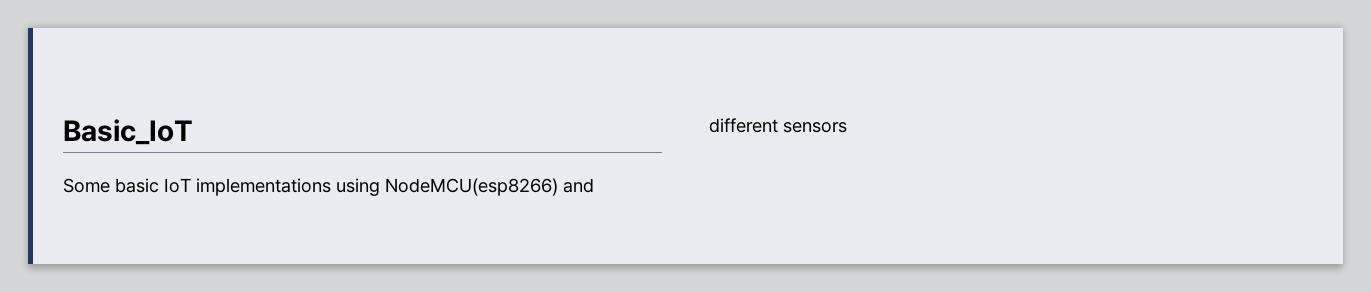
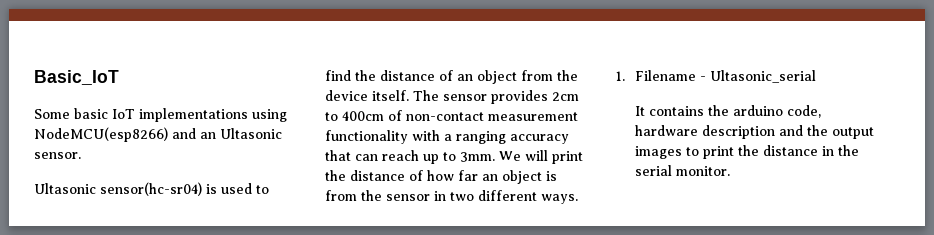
[709,118,847,133] different sensors -> [200,128,282,139] [34,152,81,159] [34,182,269,196] [325,70,578,84] [325,90,579,104] [325,110,578,121] [325,130,569,144] [325,150,583,164] [325,170,557,184] [325,190,578,204] [616,70,816,83] [634,105,821,118] [634,125,874,139] [634,145,859,159] [634,165,730,176] an Ultasonic sensor. // Ultasonic sensor(hc-sr04) is used to find the distance of an object from the device itself. The sensor provides 2cm to 400cm of non-contact measurement functionality with a ranging accuracy that can reach up to 3mm. We will print the distance of how far an object is from the sensor in two different ways. // 1. Filename - Ultasonic_serial // It contains the arduino code, hardware description and the output images to print the distance in the serial monitor.

